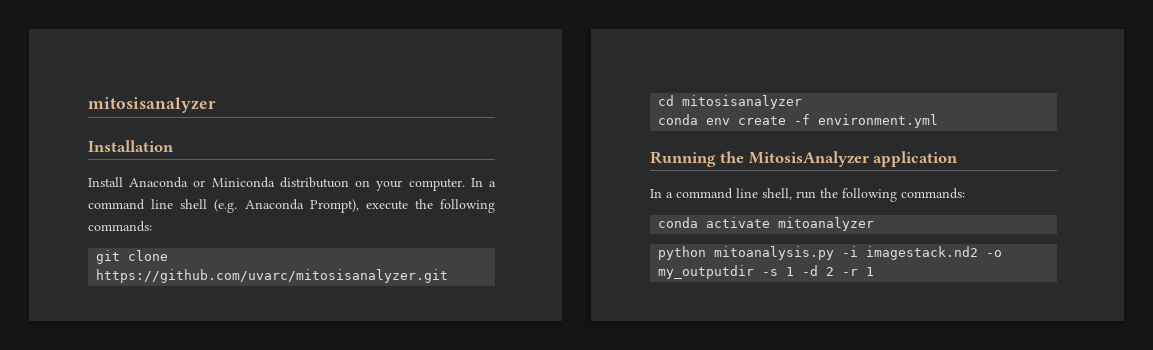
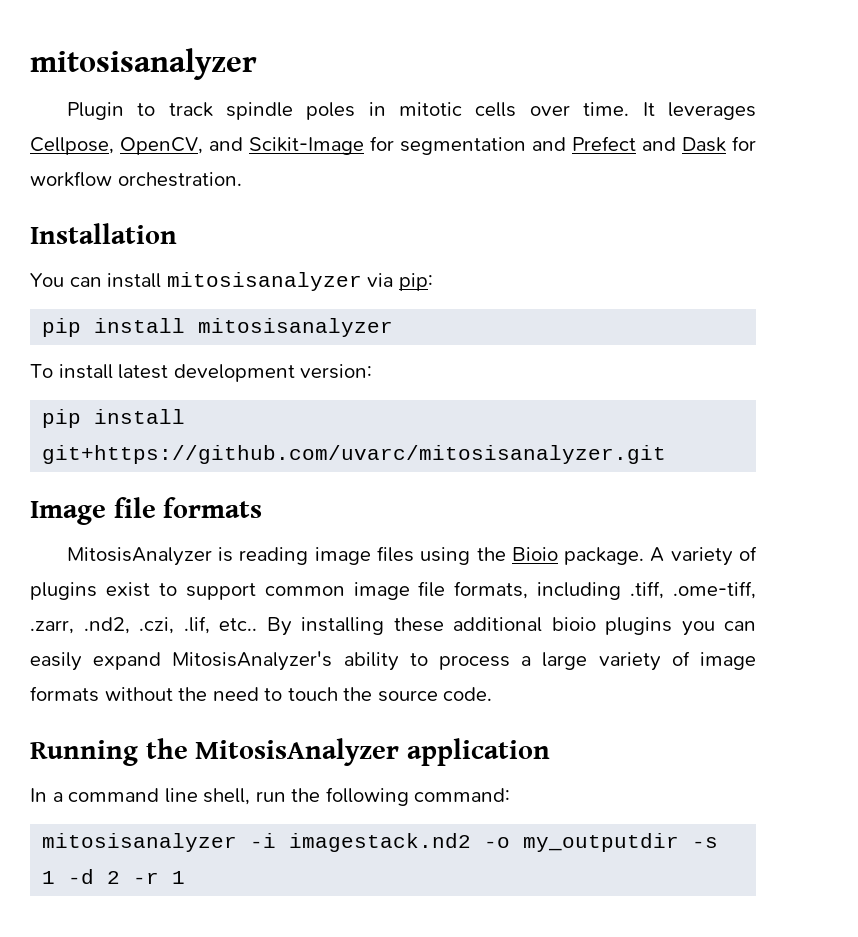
[88,97,216,113] [88,140,174,152] [88,177,497,191] [88,199,495,213] [88,221,152,232] [96,250,169,264] [96,269,449,283] [658,95,803,109] [658,114,939,128] mitosisanalyzer // Installation // Install Anaconda or Miniconda distributuon on your computer. In a command line shell (e.g. Anaconda Prompt), execute the following commands: // git clone https://github.com/uvarc/mitosisanalyzer.git // cd mitosisanalyzer // conda env create -f environment.yml -> [30,48,257,80] [66,102,757,120] [30,136,756,155] [30,171,242,187] [30,223,177,244] [30,272,433,291] [42,318,394,337] [30,364,373,382] [42,409,186,428] [42,445,667,464] [30,497,263,525] [66,546,758,566] [30,581,756,600] [30,616,756,636] [30,651,757,671] [30,686,493,702] mitosisanalyzer // Plugin to track spindle poles in mitotic cells over time. It leverages Cellpose, OpenCV, and Scikit-Image for segmentation and Prefect and Dask for workflow orchestration. // Installation // You can install mitosisanalyzer via pip: // pip install mitosisanalyzer // To install latest development version: // pip install git+https://github.com/uvarc/mitosisanalyzer.git // Image file formats // MitosisAnalyzer is reading image files using the Bioio package. A variety of plugins exist to support common image file formats, including .tiff, .ome-tiff, .zarr, .nd2, .czi, .lif, etc.. By installing these additional bioio plugins you can easily expand MitosisAnalyzer's ability to process a large variety of image formats without the need to touch the source code.
[901,188,965,199] [658,217,875,231] [658,246,835,260] commands: // conda activate mitoanalyzer // python mitoanalysis.py -> [414,788,511,802] [42,833,238,852] command: // mitosisanalyzer

